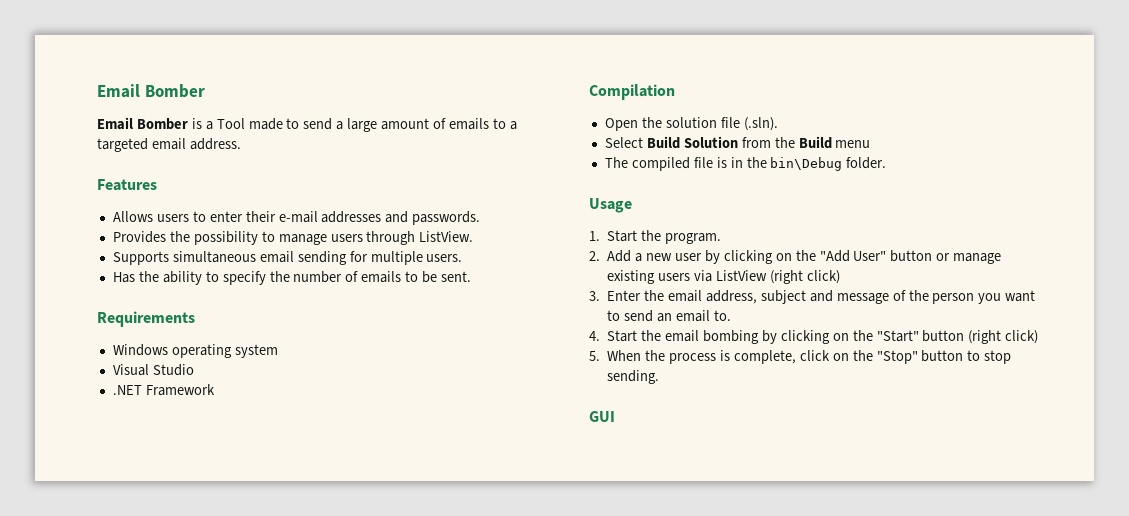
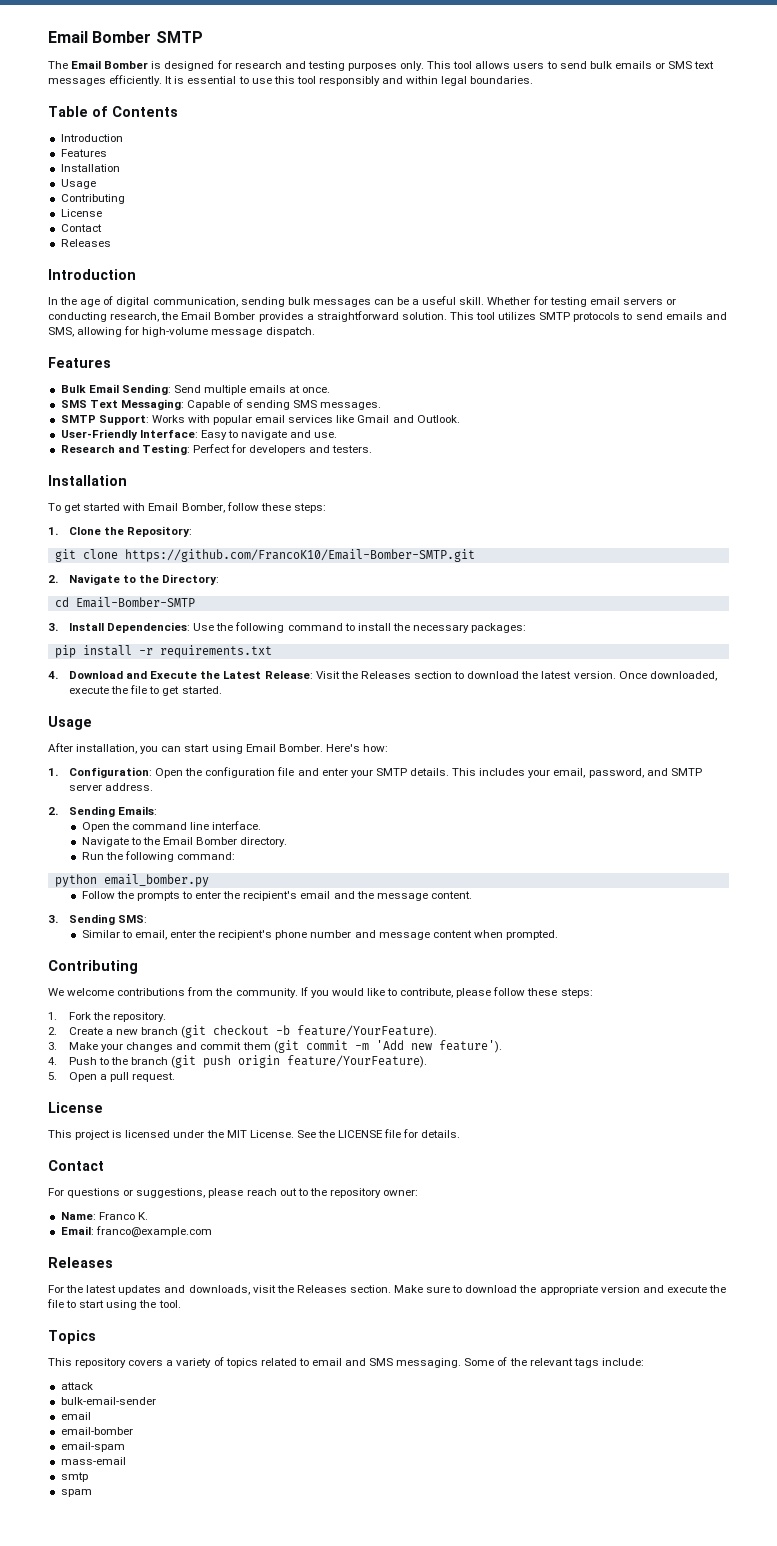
[97,84,205,98] Email Bomber // -> [48,31,203,43] [48,61,68,69] Email Bomber SMTP // The
[205,118,517,132] [97,138,241,152] [97,179,157,191] [112,211,481,225] [112,231,474,245] [112,251,463,265] [112,271,472,285] [97,311,195,327] [112,344,278,358] [112,364,194,376] [112,384,215,396] [589,84,675,100] [604,117,778,131] [604,136,871,149] [604,157,887,171] [589,198,632,213] [589,230,722,244] [589,250,632,262] a Tool made to send a large amount of emails to a targeted email address. // Features // Allows users to enter their e-mail addresses and passwords. // Provides the possibility to manage users through ListView. // Supports simultaneous email sending for multiple users. // Has the ability to specify the number of emails to be sent. // Requirements // Windows operating system // Visual Studio // .NET Framework // Compilation // Open the solution file (.sln). // Select Build Solution from the Build menu // The compiled file is in the bin\Debug folder. // Usage // 1. Start the program. // 2. Add -> [164,60,715,71] [48,75,534,86] [48,106,178,117] [60,134,123,142] [60,149,107,157] [60,164,120,172] [60,179,96,189] [60,194,125,204] [60,209,102,217] [60,224,102,232] [60,239,111,247] [48,269,136,280] [48,296,676,307] [48,311,727,322] [48,326,315,337] [48,357,111,368] [60,384,331,395] [60,399,382,410] [60,415,460,425] [60,429,338,440] [60,444,373,455] [48,475,127,486] [48,502,326,513] [48,526,193,537] [54,549,475,562] [48,574,220,585] [54,597,195,608] [48,622,527,633] [54,645,272,658] [48,671,717,681] [69,685,222,696] [48,716,92,730] [48,743,388,754] [48,767,702,778] [69,783,154,791] [48,806,158,817] [81,821,262,832] [81,837,288,847] [81,851,236,862] [54,874,209,887] [81,891,472,901] [48,914,148,925] [81,930,558,940] [48,960,138,974] [48,987,593,998] [48,1012,167,1022] [48,1027,104,1035] designed for research and testing purposes only. This tool allows users to send bulk emails or SMS text messages efficiently. It is essential to use this tool responsibly and within legal boundaries. // Table of Contents // Introduction // Features // Installation // Usage // Contributing // License // Contact // Releases // Introduction // In the age of digital communication, sending bulk messages can be a useful skill. Whether for testing email servers or conducting research, the Email Bomber provides a straightforward solution. This tool utilizes SMTP protocols to send emails and SMS, allowing for high-volume message dispatch. // Features // Bulk Email Sending: Send multiple emails at once. // SMS Text Messaging: Capable of sending SMS messages. // SMTP Support: Works with popular email services like Gmail and Outlook. // User-Friendly Interface: Easy to navigate and use. // Research and Testing: Perfect for developers and testers. // Installation // To get started with Email Bomber, follow these steps: // 1. Clone the Repository: // git clone https://github.com/FrancoK10/Email-Bomber-SMTP.git // 2. Navigate to the Directory: // cd Email-Bomber-SMTP // 3. Install Dependencies: Use the following command to install the necessary packages: // pip install -r requirements.txt // 4. Download and Execute the Latest Release: Visit the Releases section to download the latest version. Once downloaded, execute the file to get started. // Usage // After installation, you can start using Email Bomber. Here's how: // 1. Configuration: Open the configuration file and enter your SMTP details. This includes your email, password, and SMTP server address. // 2. Sending Emails: // Open the command line interface. // Navigate to the Email Bomber directory. // Run the following command: // python email_bomber.py // Follow the prompts to enter the recipient's email and the message content. // 3. Sending SMS: // Similar to email, enter the recipient's phone number and message content when prompted. // Contributing // We welcome contributions from the community. If you would like to contribute, please follow these steps: // 1. Fork the repository. // 2. Create
[674,250,1002,264] [607,270,840,284] [589,290,1036,304] [607,310,731,322] [589,330,1039,344] [589,350,1012,364] [607,370,660,384] [589,411,615,422] user by clicking on the "Add User" button or manage existing users via ListView (right click) // 3. Enter the email address, subject and message of the person you want to send an email to. // 4. Start the email bombing by clicking on the "Start" button (right click) // 5. When the process is complete, click on the "Stop" button to stop sending. // GUI -> [141,1025,438,1038] [48,1040,502,1053] [48,1055,428,1068] [48,1072,176,1082] [48,1102,103,1113] [48,1129,461,1140] [48,1160,104,1171] [48,1188,419,1198] [60,1212,148,1220] [60,1226,212,1237] [48,1257,113,1268] [48,1285,726,1295] [47,1299,181,1310] [48,1330,96,1344] [48,1357,644,1368] [60,1382,93,1390] [60,1397,156,1405] [60,1412,91,1420] [60,1427,133,1435] [60,1442,125,1452] [60,1457,126,1465] [60,1472,88,1482] [60,1489,92,1497] branch (git checkout -b feature/YourFeature). // 3. Make your changes and commit them (git commit -m 'Add new feature'). // 4. Push to the branch (git push origin feature/YourFeature). // 5. Open a pull request. // License // This project is licensed under the MIT License. See the LICENSE file for details. // Contact // For questions or suggestions, please reach out to the repository owner: // Name: Franco K. // Email: franco@example.com // Releases // For the latest updates and downloads, visit the Releases section. Make sure to download the appropriate version and execute the file to start using the tool. // Topics // This repository covers a variety of topics related to email and SMS messaging. Some of the relevant tags include: // attack // bulk-email-sender // email // email-bomber // email-spam // mass-email // smtp // spam

